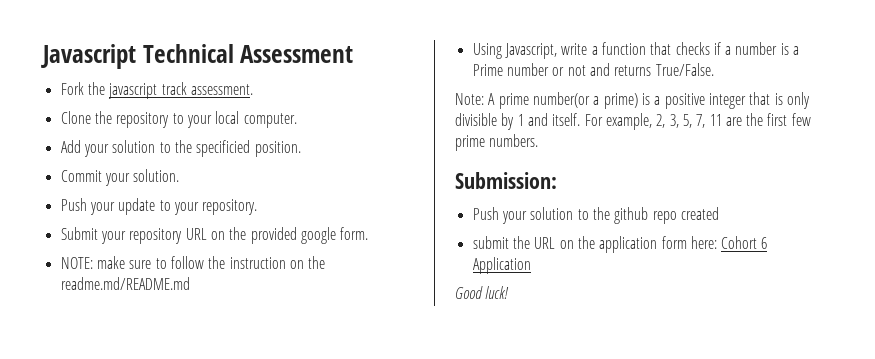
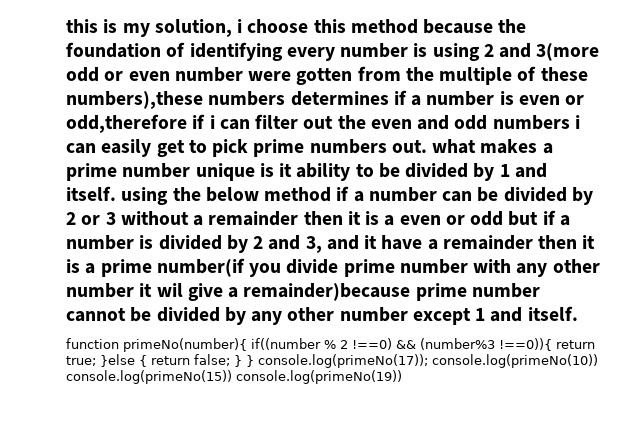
[41,44,354,69] [60,82,253,99] [60,111,297,128] [60,140,301,157] [60,169,180,186] [60,198,258,215] [60,227,369,244] [60,256,326,269] [60,277,190,290] [472,42,800,59] [472,63,714,76] [455,92,810,109] [455,113,811,130] [455,134,539,151] [455,172,557,189] [472,207,719,224] [472,236,768,253] [472,257,531,274] [455,286,510,299] Javascript Technical Assessment // Fork the javascript track assessment. // Clone the repository to your local computer. // Add your solution to the specificied position. // Commit your solution. // Push your update to your repository. // Submit your repository URL on the provided google form. // NOTE: make sure to follow the instruction on the readme.md/README.md // Using Javascript, write a function that checks if a number is a Prime number or not and returns True/False. // Note: A prime number(or a prime) is a positive integer that is only divisible by 1 and itself. For example, 2, 3, 5, 7, 11 are the first few prime numbers. // Submission: // Push your solution to the github repo created // submit the URL on the application form here: Cohort 6 Application // Good luck! -> [66,19,527,37] [66,42,600,61] [66,66,588,85] [66,90,585,109] [66,114,580,133] [66,139,553,157] [66,163,547,181] [66,186,593,205] [66,210,570,226] [66,235,596,253] [66,258,600,277] [66,283,540,301] [66,306,578,325] [66,338,595,352] [66,354,598,368] [66,370,402,384] this is my solution, i choose this method because the foundation of identifying every number is using 2 and 3(more odd or even number were gotten from the multiple of these numbers),these numbers determines if a number is even or odd,therefore if i can filter out the even and odd numbers i can easily get to pick prime numbers out. what makes a prime number unique is it ability to be divided by 1 and itself. using the below method if a number can be divided by 2 or 3 without a remainder then it is a even or odd but if a number is divided by 2 and 3, and it have a remainder then it is a prime number(if you divide prime number with any other number it wil give a remainder)because prime number cannot be divided by any other number except 1 and itself. // function primeNo(number){ if((number % 2 !==0) && (number%3 !==0)){ return true; }else { return false; } } console.log(primeNo(17)); console.log(primeNo(10)) console.log(primeNo(15)) console.log(primeNo(19))

